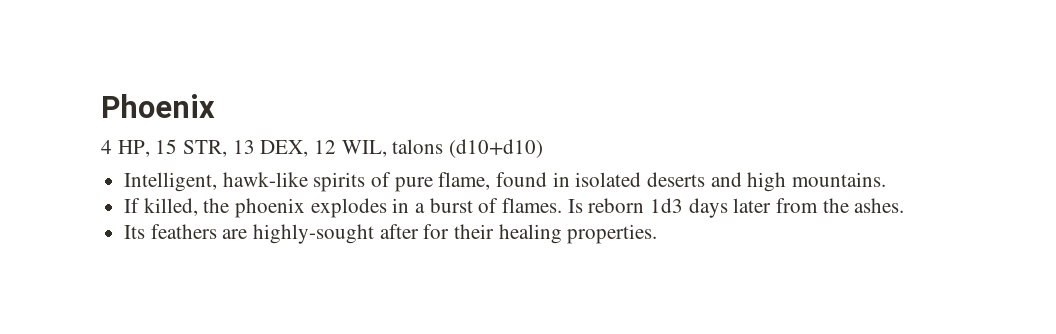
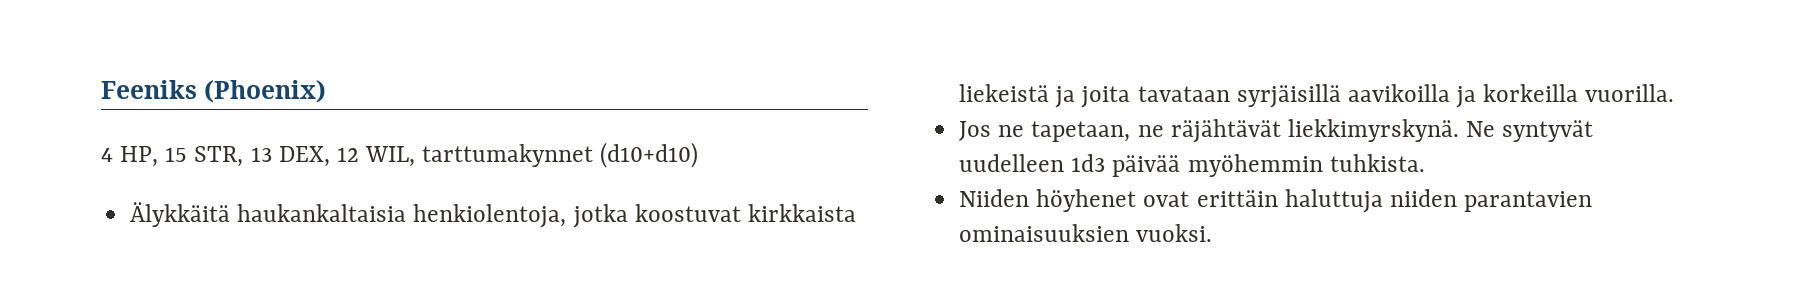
[101,94,215,118] Phoenix -> [101,80,326,103] Feeniks (Phoenix)
[392,139,444,154] talons -> [422,144,594,167] tarttumakynnet
[124,172,887,192] [124,198,905,218] [124,224,658,244] Intelligent, hawk-like spirits of pure flame, found in isolated deserts and high mountains. // If killed, the phoenix explodes in a burst of flames. Is reborn 1d3 days later from the ashes. // Its feathers are highly-sought after for their healing properties. -> [130,202,856,228] [959,84,1675,108] [959,119,1594,143] [959,154,1425,177] [959,189,1593,213] [959,224,1213,242] Älykkäitä haukankaltaisia henkiolentoja, jotka koostuvat kirkkaista liekeistä ja joita tavataan syrjäisillä aavikoilla ja korkeilla vuorilla. // Jos ne tapetaan, ne räjähtävät liekkimyrskynä. Ne syntyvät uudelleen 1d3 päivää myöhemmin tuhkista. // Niiden höyhenet ovat erittäin haluttuja niiden parantavien ominaisuuksien vuoksi.

